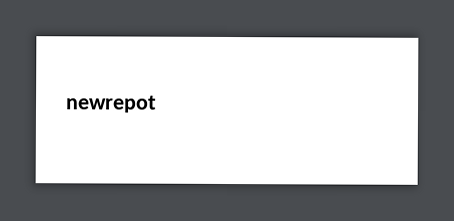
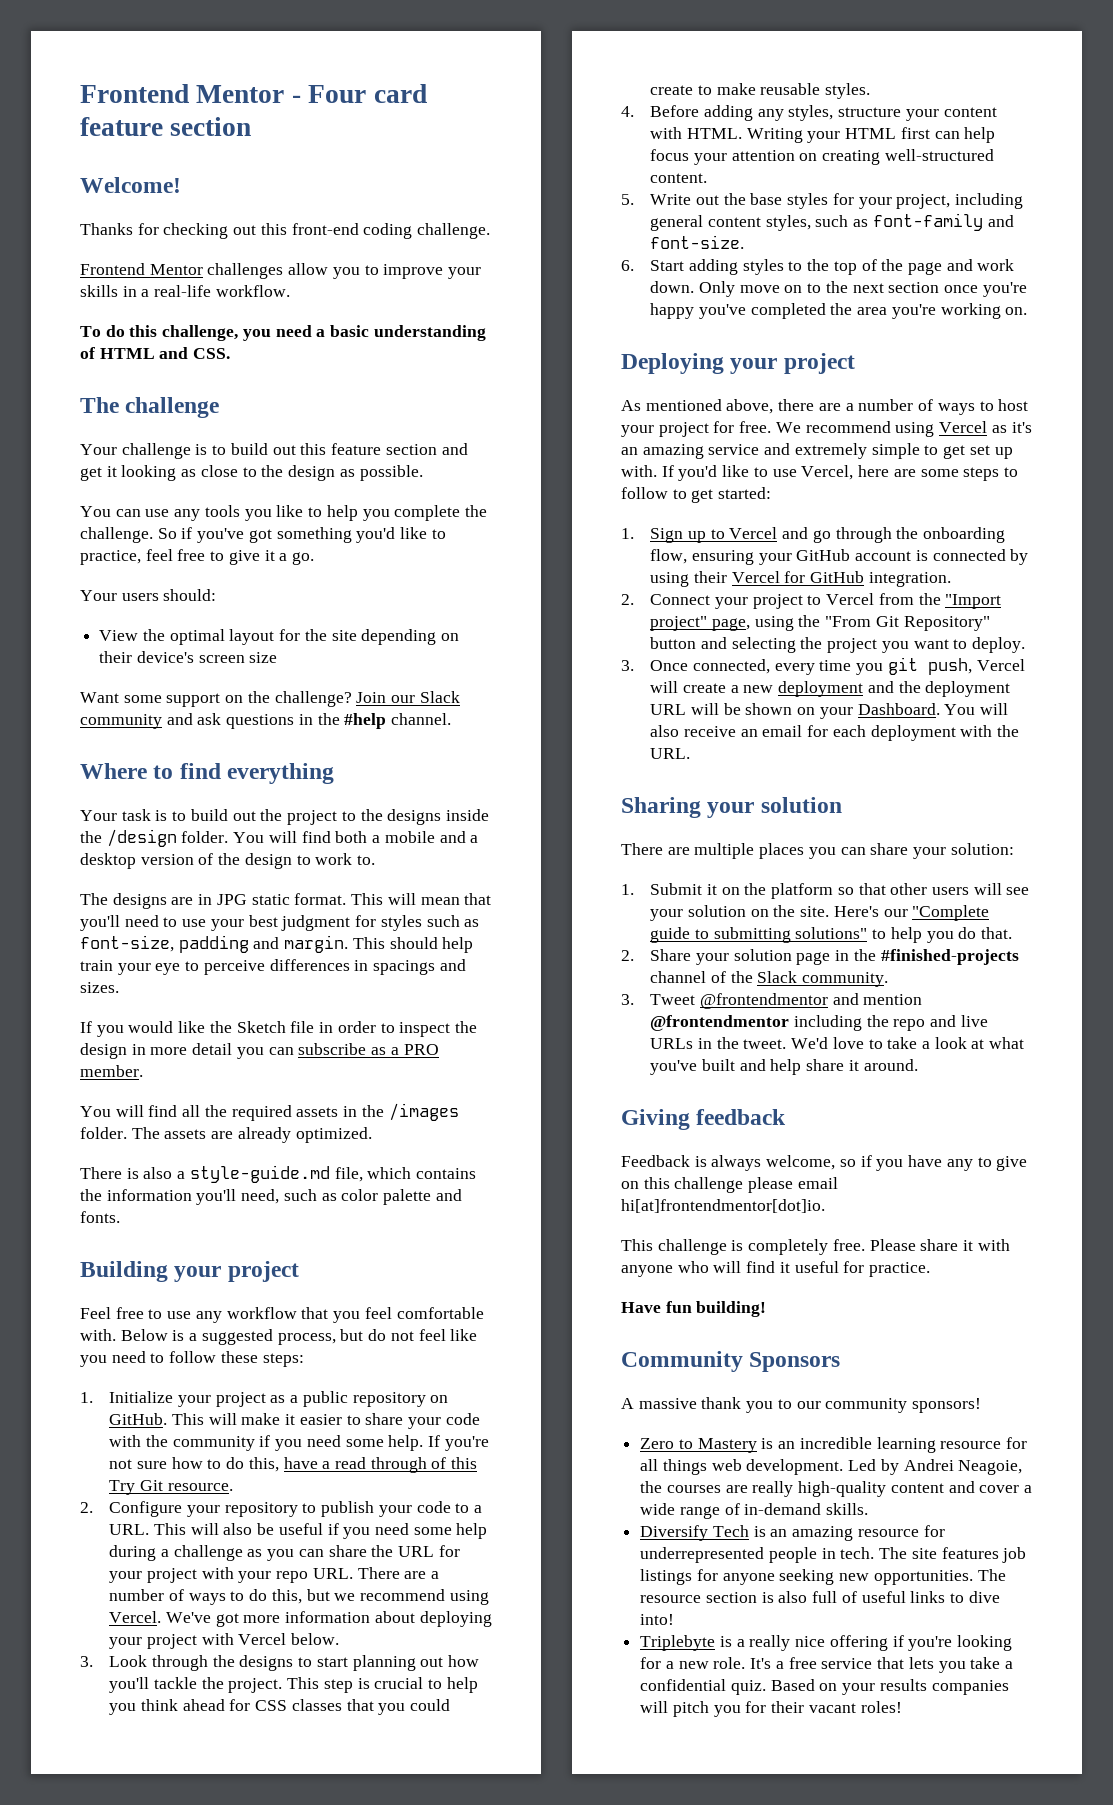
[65,95,157,113] newrepot -> [80,84,427,103] [80,117,252,136] [80,177,181,193] [80,223,491,239] [80,263,482,279] [80,285,290,297] [80,325,486,341] [80,347,231,359] [80,397,220,418] [80,443,468,459] [80,465,423,481] [80,505,487,521] [80,527,446,543] [80,549,315,565] [80,589,217,601] [99,629,460,645] [99,651,278,663] [80,691,460,707] [80,713,452,729] [80,763,335,784] [80,809,489,825] [80,829,479,847] [80,853,376,869] [80,893,492,909] [80,915,480,931] [80,935,474,953] [80,959,466,975] [80,982,119,993] [80,1021,477,1037] [80,1043,439,1059] [80,1065,143,1077] [80,1103,459,1121] [80,1127,372,1143] [80,1165,477,1183] [80,1189,462,1205] [80,1211,120,1223] [80,1261,299,1282] [80,1307,484,1323] [80,1329,478,1345] [80,1351,304,1367] [80,1391,449,1407] [109,1413,480,1429] [109,1435,489,1451] [109,1457,478,1473] [109,1480,233,1495] [80,1501,483,1517] [109,1523,488,1539] [109,1545,460,1561] [109,1567,440,1583] [109,1589,489,1605] [109,1611,492,1627] [109,1633,340,1649] [80,1655,480,1671] [109,1677,478,1693] [109,1699,451,1715] [650,83,871,99] [621,105,997,121] [650,127,996,143] [650,149,994,165] [650,173,708,183] [621,193,1024,209] [650,213,1014,231] [650,235,745,249] [621,259,1015,275] [650,281,1027,297] [650,303,1028,319] [621,353,855,374] [621,399,1029,415] [621,421,1032,437] [621,443,1013,459] [621,465,1018,481] [621,487,772,503] [621,527,1006,543] [650,549,1029,565] [650,571,951,587] [621,593,1002,609] [650,615,990,631] [650,637,1026,653] [621,657,1025,675] [650,681,1011,697] [650,703,1009,719] [650,725,1020,741] [650,748,691,759] [621,797,842,818] [621,843,1014,859] [621,883,1030,899] [650,905,990,921] [650,927,1013,943] [621,949,1019,965] [650,971,889,987] [621,993,923,1009] [650,1015,988,1031] [650,1037,1025,1049] [650,1059,918,1075] [621,1109,787,1130] [621,1155,1028,1171] [621,1177,838,1193] [621,1199,825,1213] [621,1239,1010,1255] [621,1261,931,1277] [621,1301,767,1317] [621,1351,841,1372] [621,1397,982,1413] [640,1437,1028,1453] [640,1459,1023,1475] [640,1481,1033,1497] [640,1503,869,1519] [640,1525,945,1541] [640,1547,1027,1563] [640,1569,1006,1585] [640,1591,1000,1603] [640,1614,675,1625] [640,1635,1013,1651] [640,1657,1013,1673] [640,1679,1009,1695] [640,1701,902,1717] Frontend Mentor - Four card feature section // Welcome! // Thanks for checking out this front-end coding challenge. // Frontend Mentor challenges allow you to improve your skills in a real-life workflow. // To do this challenge, you need a basic understanding of HTML and CSS. // The challenge // Your challenge is to build out this feature section and get it looking as close to the design as possible. // You can use any tools you like to help you complete the challenge. So if you've got something you'd like to practice, feel free to give it a go. // Your users should: // View the optimal layout for the site depending on their device's screen size // Want some support on the challenge? Join our Slack community and ask questions in the #help channel. // Where to find everything // Your task is to build out the project to the designs inside the /design folder. You will find both a mobile and a desktop version of the design to work to. // The designs are in JPG static format. This will mean that you'll need to use your best judgment for styles such as font-size, padding and margin. This should help train your eye to perceive differences in spacings and sizes. // If you would like the Sketch file in order to inspect the design in more detail you can subscribe as a PRO member. // You will find all the required assets in the /images folder. The assets are already optimized. // There is also a style-guide.md file, which contains the information you'll need, such as color palette and fonts. // Building your project // Feel free to use any workflow that you feel comfortable with. Below is a suggested process, but do not feel like you need to follow these steps: // 1. Initialize your project as a public repository on GitHub. This will make it easier to share your code with the community if you need some help. If you're not sure how to do this, have a read through of this Try Git resource. // 2. Configure your repository to publish your code to a URL. This will also be useful if you need some help during a challenge as you can share the URL for your project with your repo URL. There are a number of ways to do this, but we recommend using Vercel. We've got more information about deploying your project with Vercel below. // 3. Look through the designs to start planning out how you'll tackle the project. This step is crucial to help you think ahead for CSS classes that you could create to make reusable styles. // 4. Before adding any styles, structure your content with HTML. Writing your HTML first can help focus your attention on creating well-structured content. // 5. Write out the base styles for your project, including general content styles, such as font-family and font-size. // 6. Start adding styles to the top of the page and work down. Only move on to the next section once you're happy you've completed the area you're working on. // Deploying your project // As mentioned above, there are a number of ways to host your project for free. We recommend using Vercel as it's an amazing service and extremely simple to get set up with. If you'd like to use Vercel, here are some steps to follow to get started: // 1. Sign up to Vercel and go through the onboarding flow, ensuring your GitHub account is connected by using their Vercel for GitHub integration. // 2. Connect your project to Vercel from the "Import project" page, using the "From Git Repository" button and selecting the project you want to deploy. // 3. Once connected, every time you git push, Vercel will create a new deployment and the deployment URL will be shown on your Dashboard. You will also receive an email for each deployment with the URL. // Sharing your solution // There are multiple places you can share your solution: // 1. Submit it on the platform so that other users will see your solution on the site. Here's our "Complete guide to submitting solutions" to help you do that. // 2. Share your solution page in the #finished-projects channel of the Slack community. // 3. Tweet @frontendmentor and mention @frontendmentor including the repo and live URLs in the tweet. We'd love to take a look at what you've built and help share it around. // Giving feedback // Feedback is always welcome, so if you have any to give on this challenge please email hi[at]frontendmentor[dot]io. // This challenge is completely free. Please share it with anyone who will find it useful for practice. // Have fun building! // Community Sponsors // A massive thank you to our community sponsors! // Zero to Mastery is an incredible learning resource for all things web development. Led by Andrei Neagoie, the courses are really high-quality content and cover a wide range of in-demand skills. // Diversify Tech is an amazing resource for underrepresented people in tech. The site features job listings for anyone seeking new opportunities. The resource section is also full of useful links to dive into! // Triplebyte is a really nice offering if you're looking for a new role. It's a free service that lets you take a confidential quiz. Based on your results companies will pitch you for their vacant roles!

